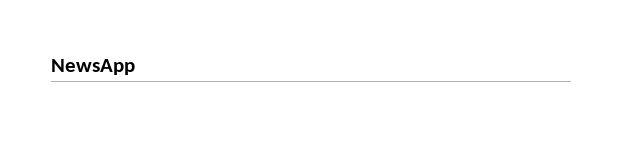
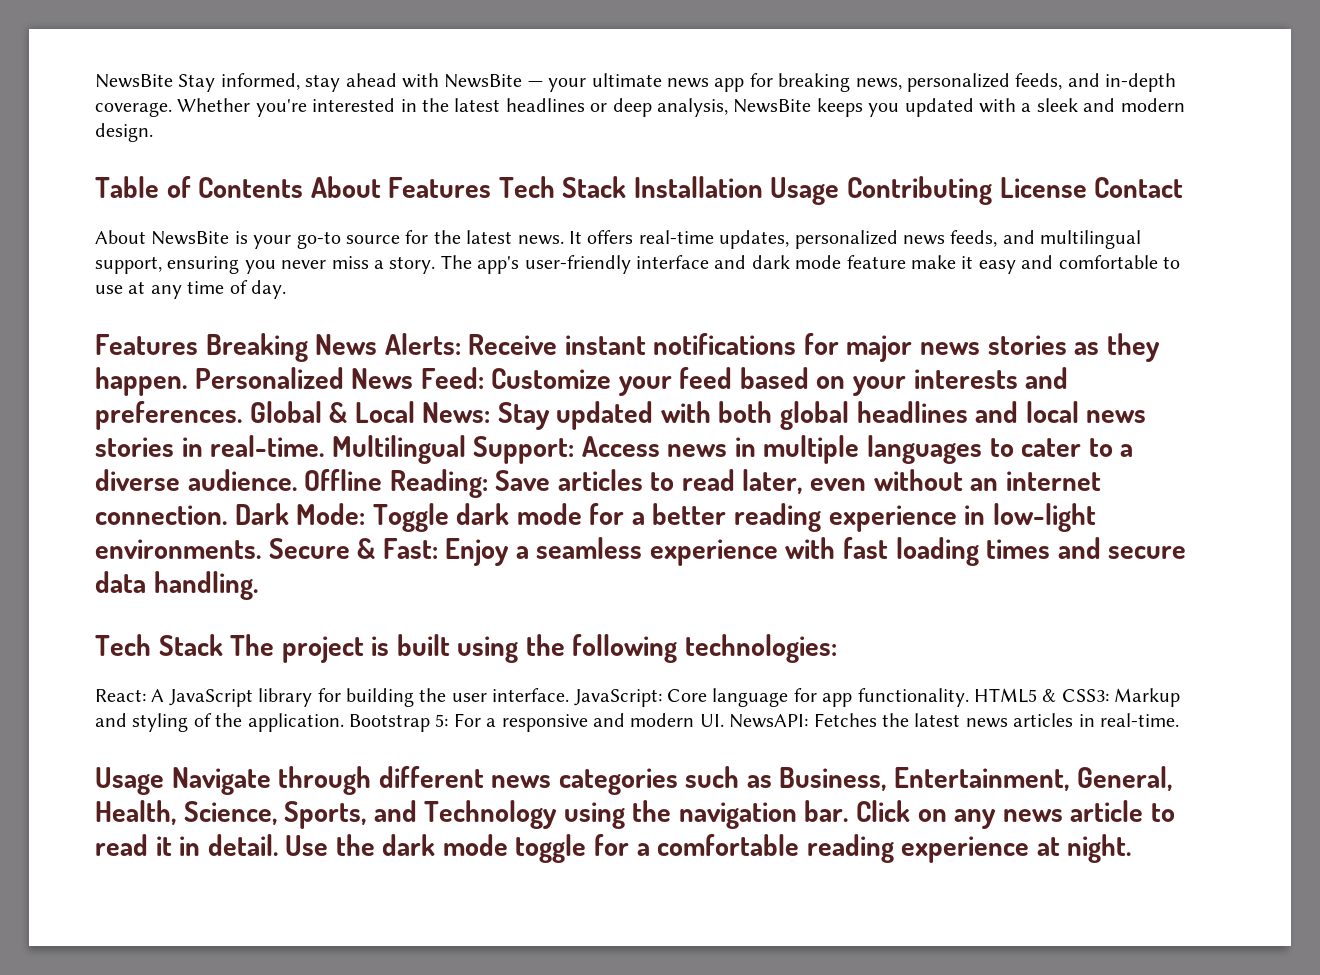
[51,59,135,75] NewsApp -> [95,73,1177,92] [95,98,1185,117] [95,123,153,142] [95,176,1184,205] [95,230,1142,249] [95,255,1180,274] [95,280,286,299] [95,333,1160,362] [95,367,1069,396] [95,401,1147,430] [95,435,1134,464] [95,469,1101,498] [95,503,1096,532] [95,537,1187,566] [95,571,258,600] [95,634,838,663] [95,688,1181,707] [95,713,1179,732] [95,766,1172,795] [95,800,1175,829] [95,834,1132,863] NewsBite Stay informed, stay ahead with NewsBite — your ultimate news app for breaking news, personalized feeds, and in-depth coverage. Whether you're interested in the latest headlines or deep analysis, NewsBite keeps you updated with a sleek and modern design. // Table of Contents About Features Tech Stack Installation Usage Contributing License Contact // About NewsBite is your go-to source for the latest news. It offers real-time updates, personalized news feeds, and multilingual support, ensuring you never miss a story. The app's user-friendly interface and dark mode feature make it easy and comfortable to use at any time of day. // Features Breaking News Alerts: Receive instant notifications for major news stories as they happen. Personalized News Feed: Customize your feed based on your interests and preferences. Global & Local News: Stay updated with both global headlines and local news stories in real-time. Multilingual Support: Access news in multiple languages to cater to a diverse audience. Offline Reading: Save articles to read later, even without an internet connection. Dark Mode: Toggle dark mode for a better reading experience in low-light environments. Secure & Fast: Enjoy a seamless experience with fast loading times and secure data handling. // Tech Stack The project is built using the following technologies: // React: A JavaScript library for building the user interface. JavaScript: Core language for app functionality. HTML5 & CSS3: Markup and styling of the application. Bootstrap 5: For a responsive and modern UI. NewsAPI: Fetches the latest news articles in real-time. // Usage Navigate through different news categories such as Business, Entertainment, General, Health, Science, Sports, and Technology using the navigation bar. Click on any news article to read it in detail. Use the dark mode toggle for a comfortable reading experience at night.

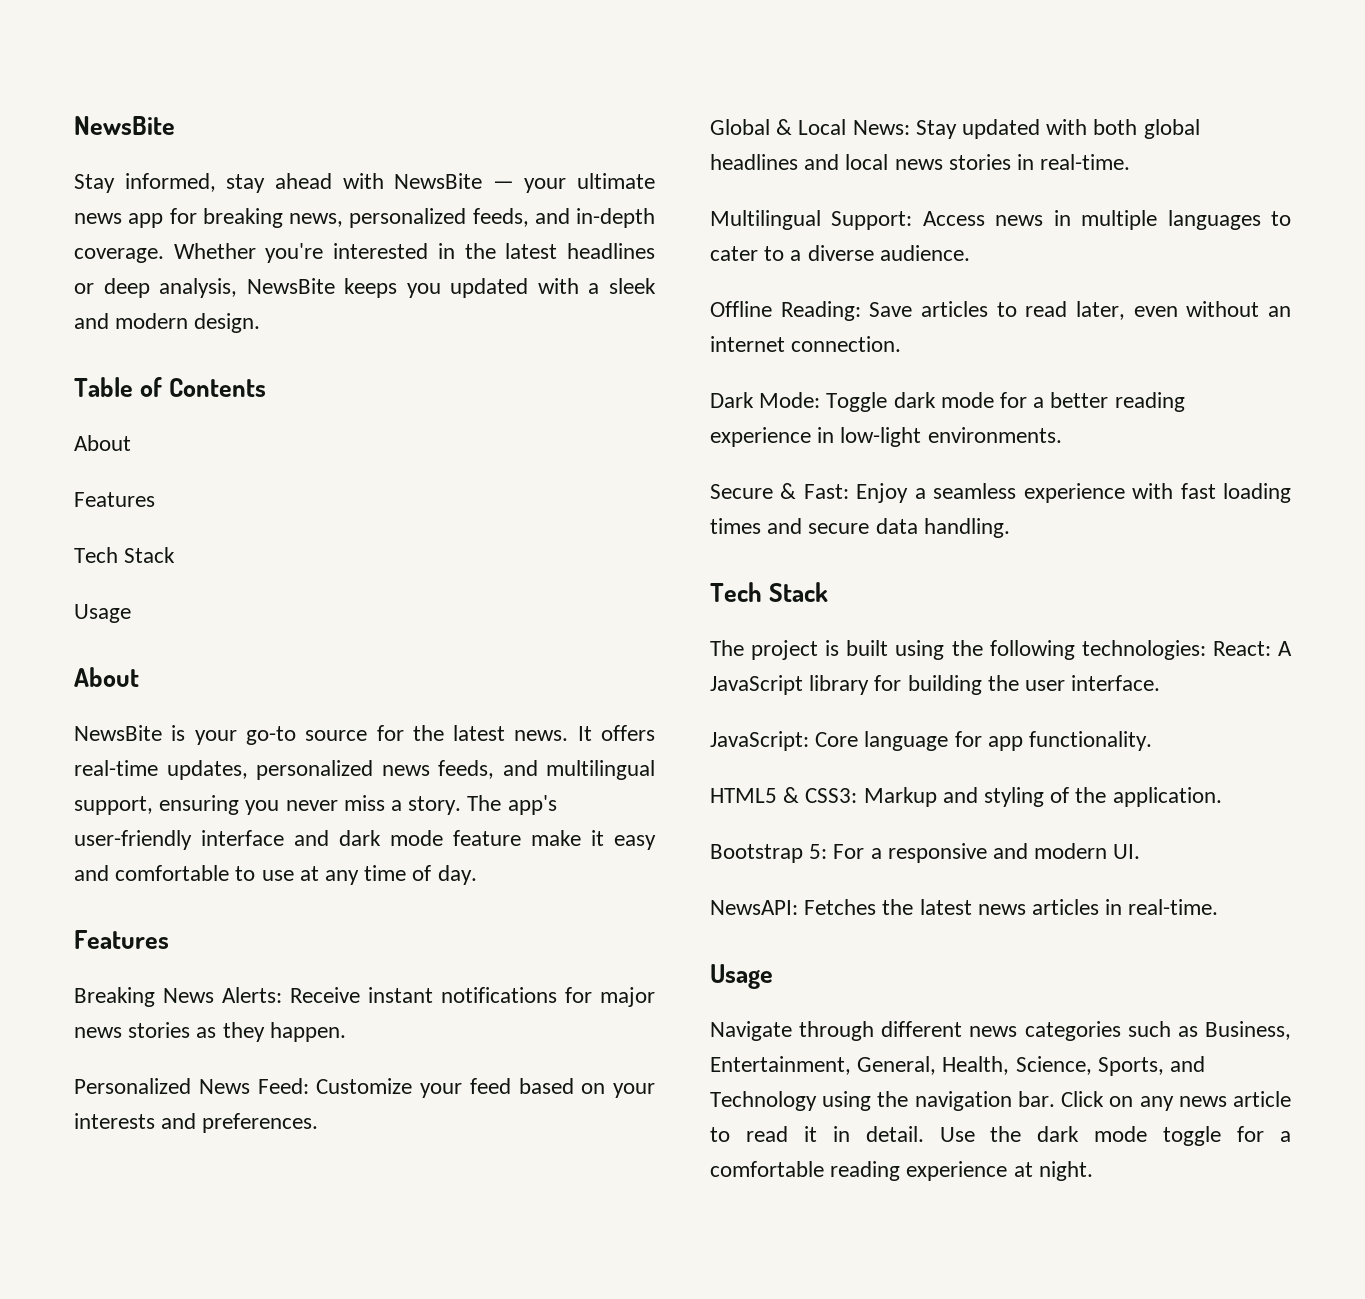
[95,74,173,88] NewsBite -> [74,116,175,135] NewsBite //
[310,176,1184,205] [95,230,146,244] About Features Tech Stack Installation Usage Contributing License Contact // About -> [74,435,131,451] [74,492,155,507] [74,547,176,563] [74,604,131,623] [74,667,139,687] // About // Features // Tech Stack // Usage // About //
(198, 344) none -> (169, 939) //
(187, 381) none -> (346, 1032) //
(242, 415) none -> (319, 1123) //
(325, 446) none -> (1131, 162) //
(297, 480) none -> (970, 253) //
(227, 515) none -> (902, 344) //
(261, 549) none -> (1062, 435) //
(223, 645) none -> (829, 592) //
(838, 648) // -> (1206, 650) none
(570, 695) none -> (1161, 683) //
(969, 697) none -> (1153, 741) //
(344, 722) none -> (1222, 797) //
(724, 720) none -> (1141, 851) //
(164, 781) none -> (773, 976) //

